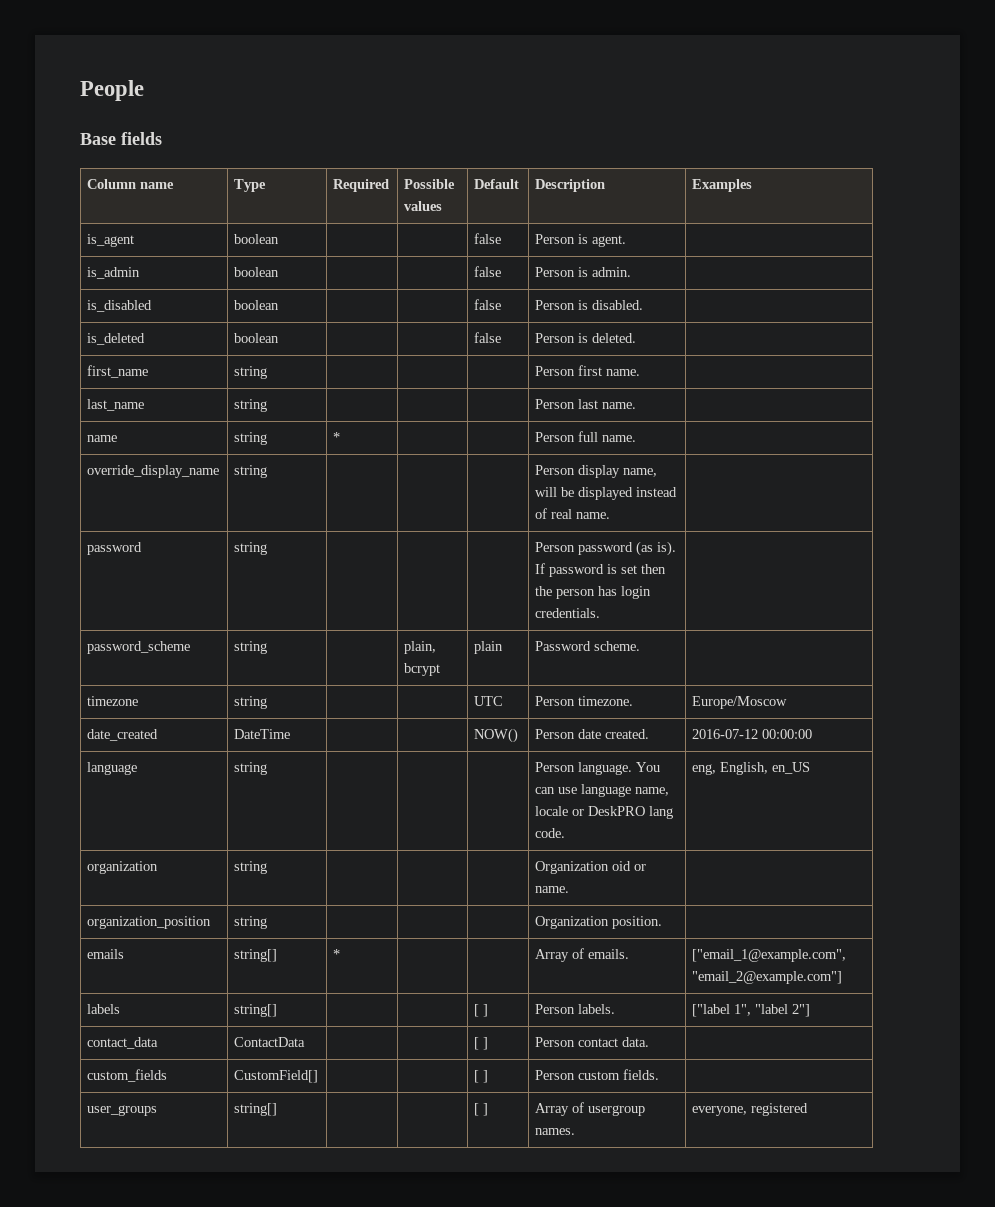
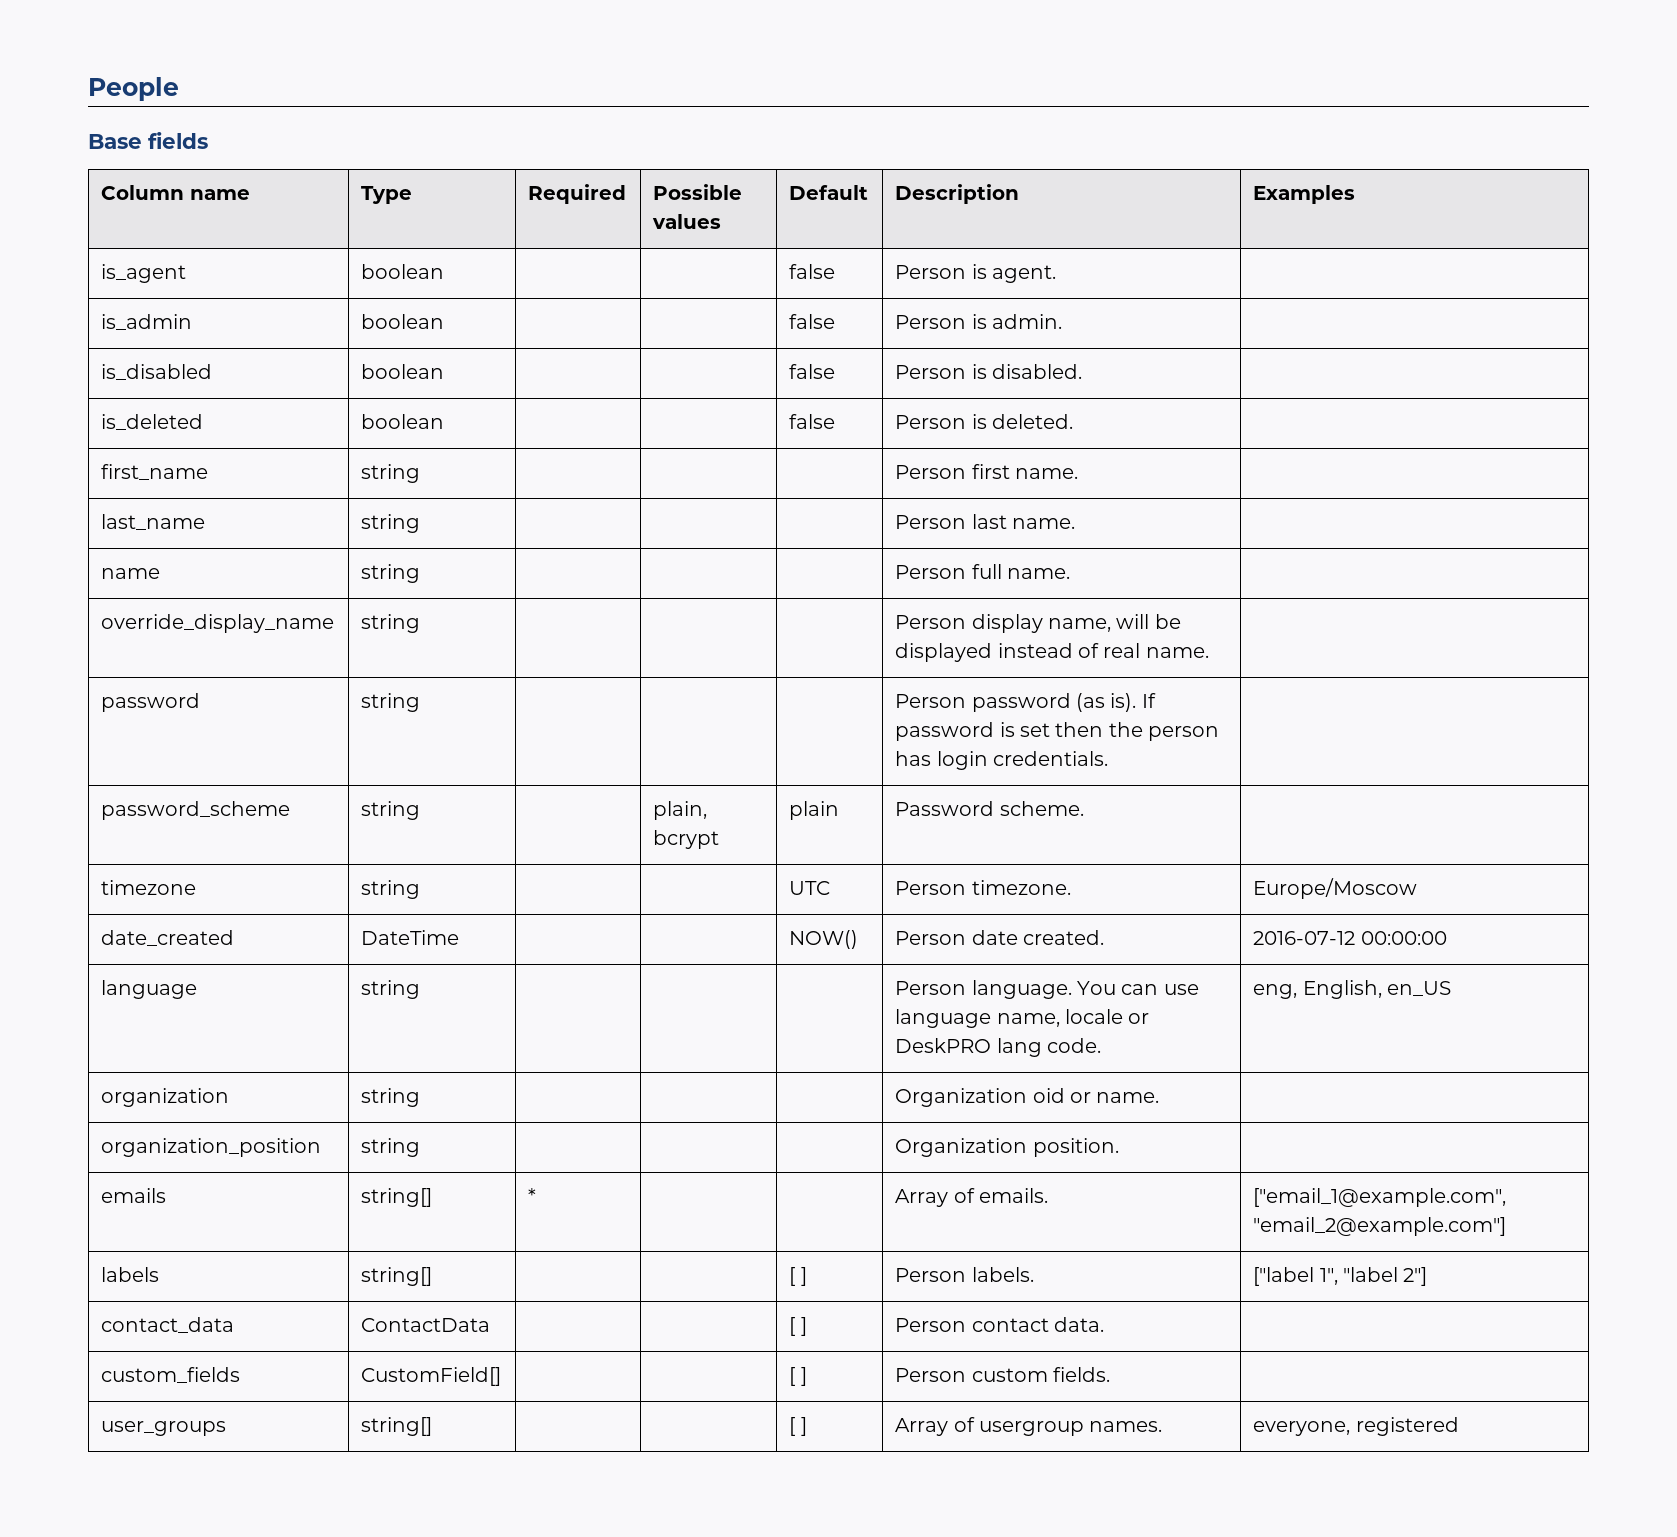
[333,432,341,442] * -> (421, 573) none

